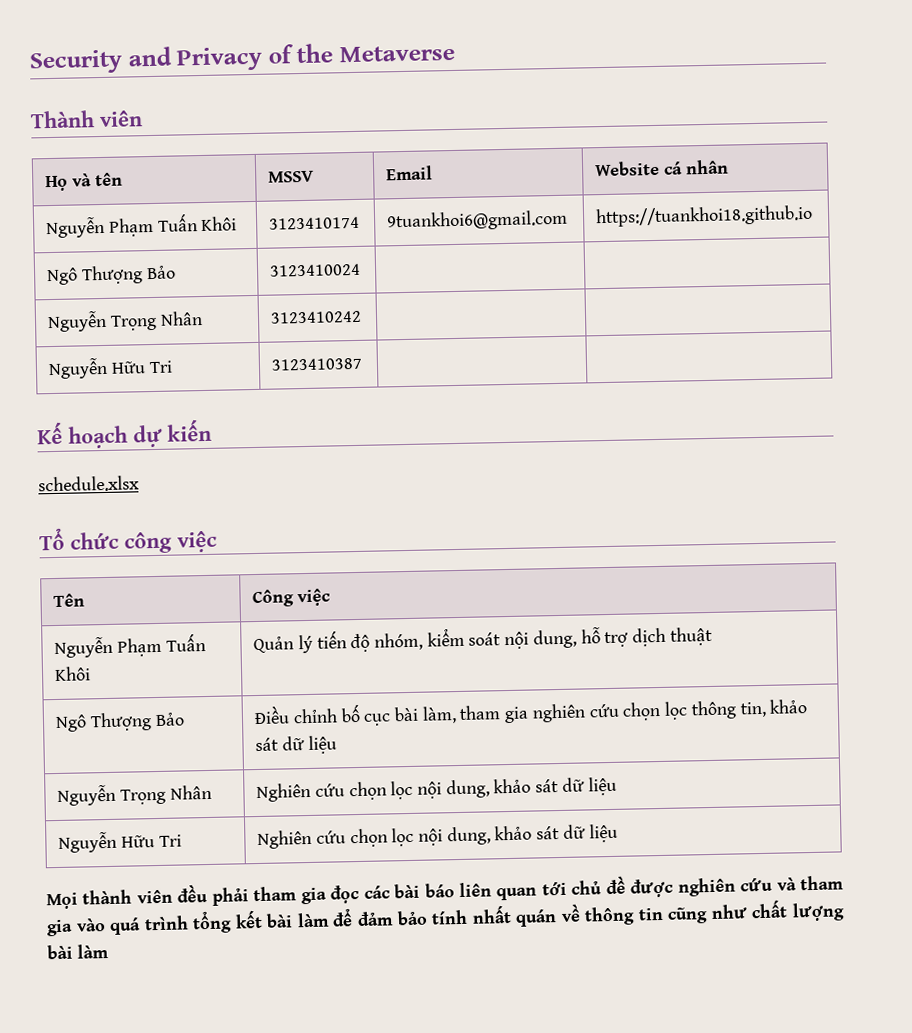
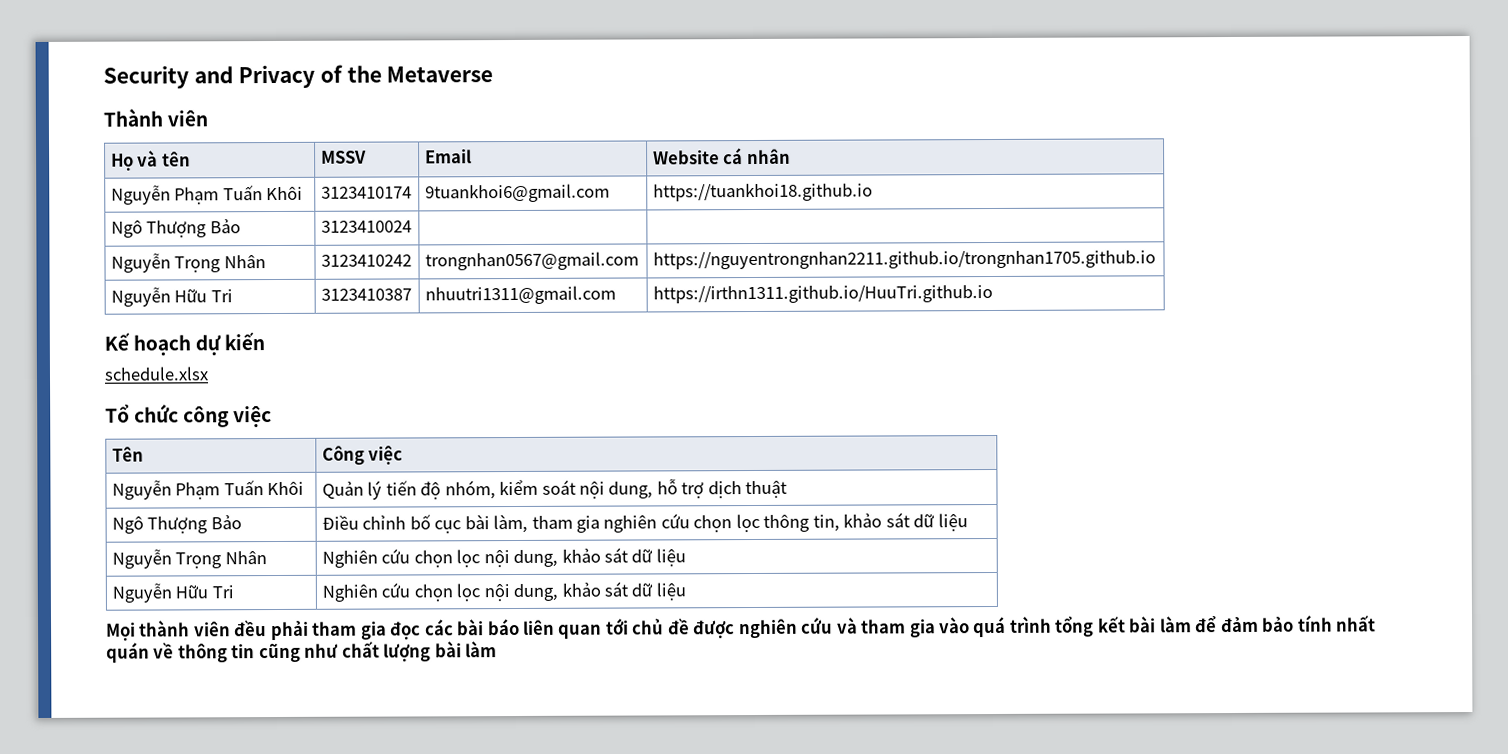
(363, 317) | -> [424,251,639,271] [652,249,1156,270] trongnhan0567@gmail.com | https://nguyentrongnhan2211.github.io/trongnhan1705.github.io
(364, 364) | -> [424,285,616,305] [652,283,993,304] nhuutri1311@gmail.com | https://irthn1311.github.io/HuuTri.github.io

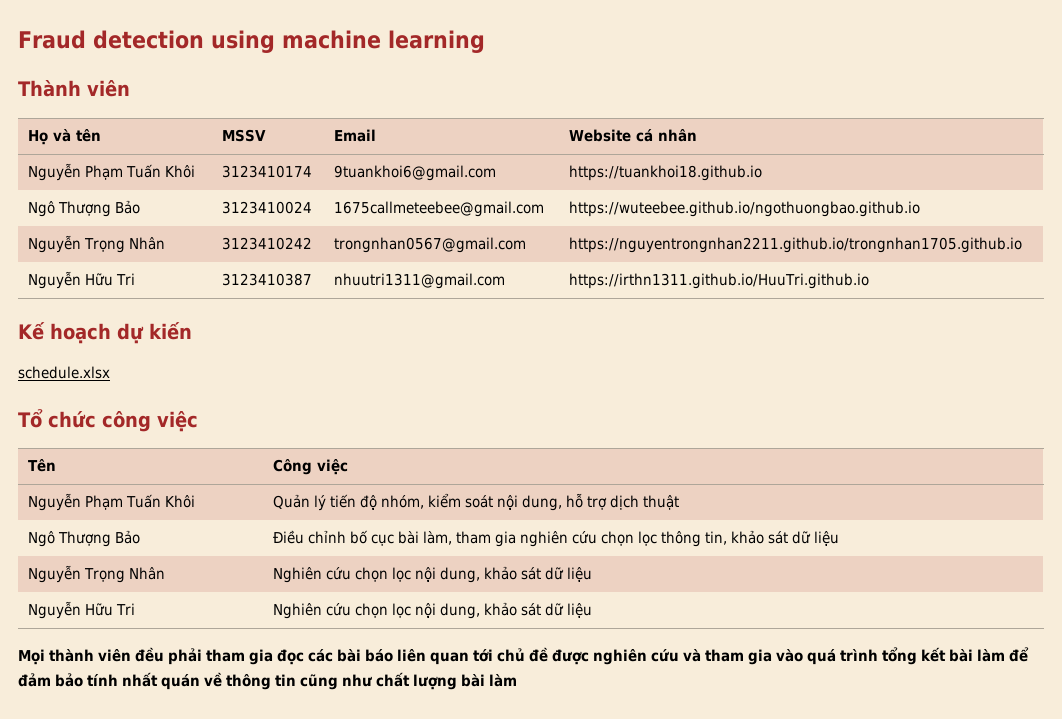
[103,64,494,89] Security and Privacy of the Metaverse -> [18,30,485,53] Fraud detection using machine learning
(412, 226) | -> [333,201,544,217] [568,201,920,217] 1675callmeteebee@gmail.com | https://wuteebee.github.io/ngothuongbao.github.io

